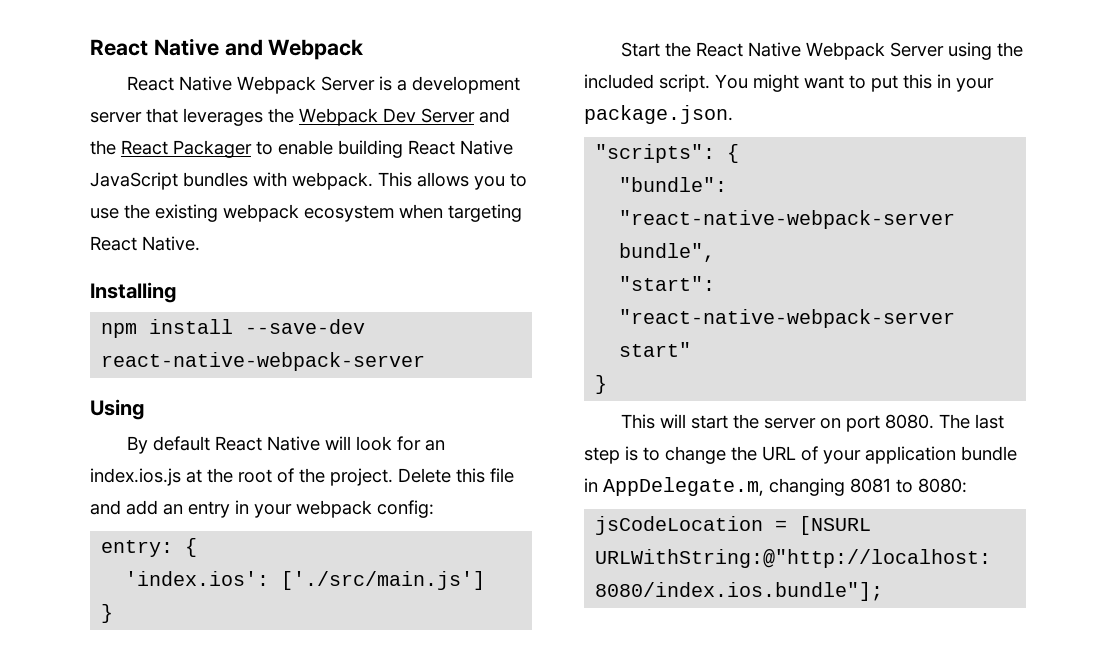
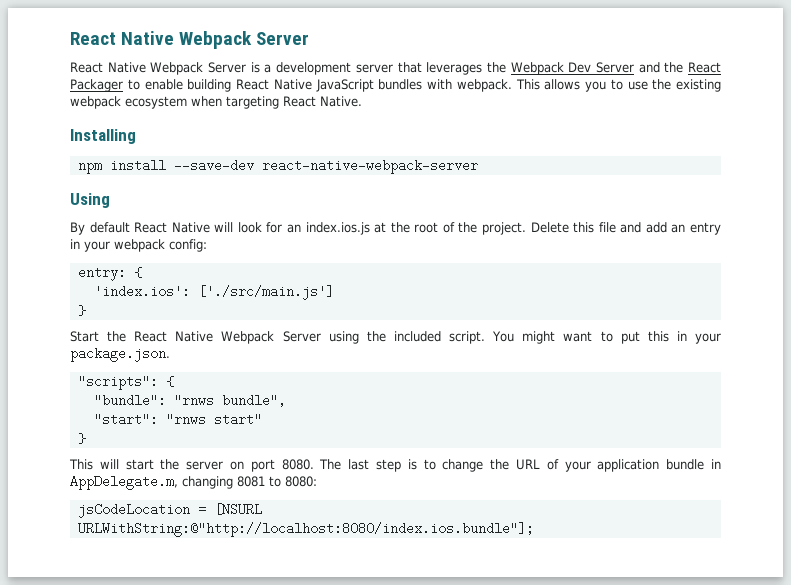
[90,38,364,60] React Native and Webpack -> [70,31,310,49] React Native Webpack Server
[619,210,956,229] "react-native-webpack-server -> [173,394,214,407] "rnws
[619,309,956,328] "react-native-webpack-server -> [165,413,206,426] "rnws

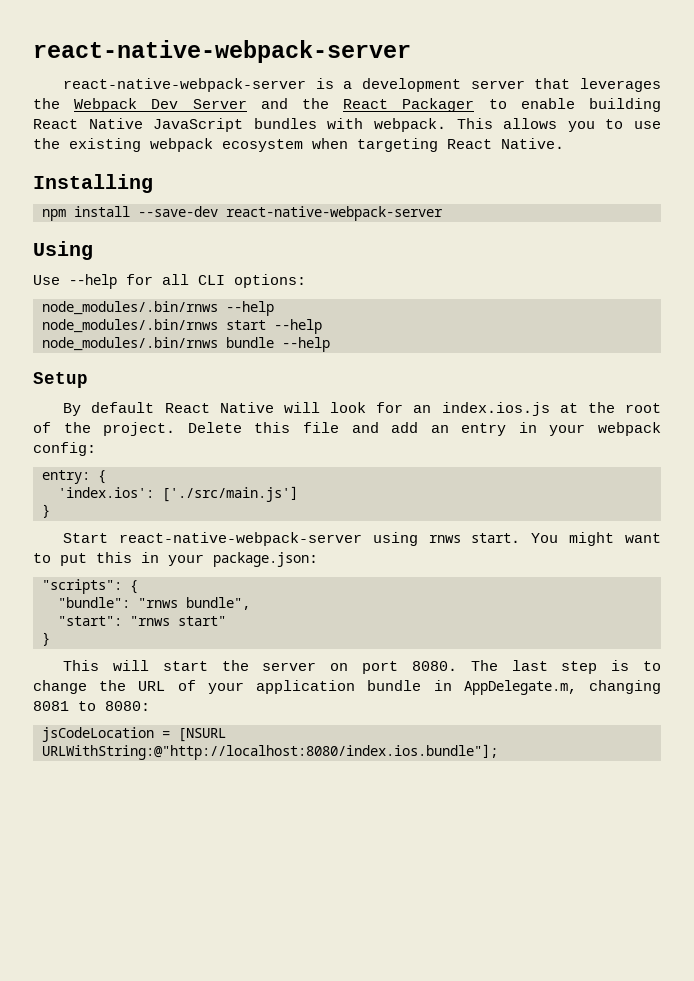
[70,31,310,49] [70,62,247,75] React Native Webpack Server // React Native Webpack Server -> [33,40,411,63] [63,78,307,92] react-native-webpack-server // react-native-webpack-server
(110, 200) none -> [33,274,306,289] [42,301,274,316] [42,319,322,334] [42,337,330,352] [33,372,88,388] // Use --help for all CLI options: // node_modules/.bin/rnws --help // node_modules/.bin/rnws start --help // node_modules/.bin/rnws bundle --help // Setup
[107,331,486,344] the React Native Webpack Server using the included script. -> [119,532,521,546] react-native-webpack-server using rnws start.
[70,347,170,362] package.json. -> [213,552,318,567] package.json:

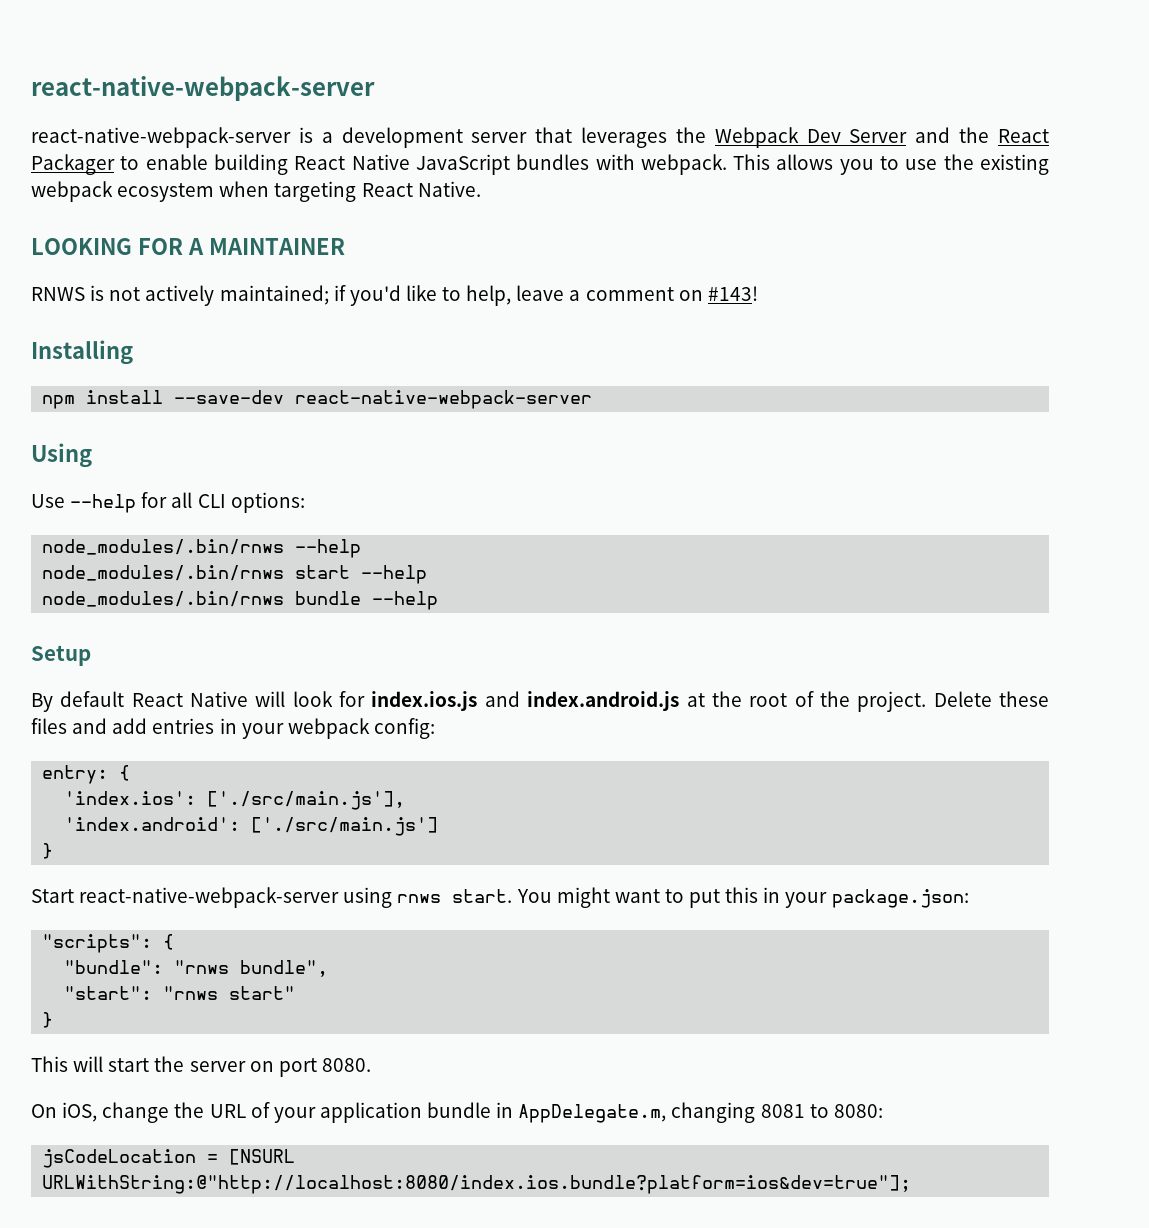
(564, 143) none -> [31,238,345,255] [31,285,758,306] // LOOKING FOR A MAINTAINER // RNWS is not actively maintained; if you'd like to help, leave a comment on #143!
[413,402,550,416] an index.ios.js -> [371,691,680,711] index.ios.js and index.android.js
[254,422,507,436] this file and add an entry -> [999,691,1050,707] [31,718,215,734] these files and add entries
(154, 492) none -> [207,791,406,810] [64,817,241,831] ['./src/main.js'], // 'index.android':
[470,660,662,674] The last step is to -> [31,1102,98,1122] // On iOS,
[42,744,498,760] URLWithString:@"http://localhost:8080/index.ios.bundle"]; -> [42,1175,912,1194] URLWithString:@"http://localhost:8080/index.ios.bundle?platform=ios&dev=true"];

